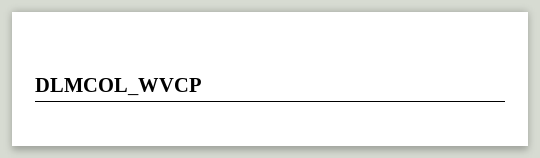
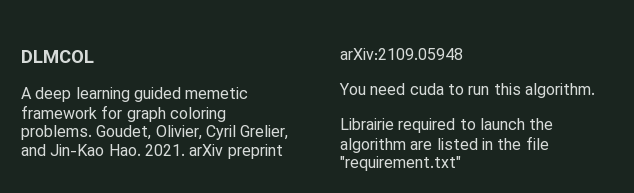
[35,78,202,96] DLMCOL_WVCP -> [21,50,94,63] [21,87,249,102] [21,105,226,122] [21,125,289,140] [21,144,283,159] [340,48,463,60] [339,83,595,98] [340,118,554,133] [340,136,549,153] [340,156,461,171] DLMCOL // A deep learning guided memetic framework for graph coloring problems. Goudet, Olivier, Cyril Grelier, and Jin-Kao Hao. 2021. arXiv preprint arXiv:2109.05948 // You need cuda to run this algorithm. // Librairie required to launch the algorithm are listed in the file "requirement.txt"

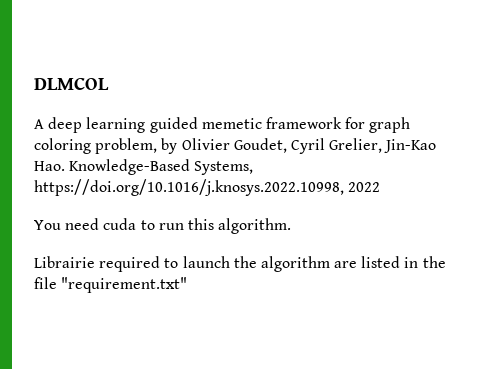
[21,125,202,140] problems. Goudet, Olivier, -> [95,138,287,154] problem, by Olivier Goudet,
[21,144,46,156] and -> (383, 145) none
[144,144,283,159] [340,48,463,60] 2021. arXiv preprint arXiv:2109.05948 -> [69,159,254,175] [34,179,381,196] Knowledge-Based Systems, https://doi.org/10.1016/j.knosys.2022.10998, 2022

